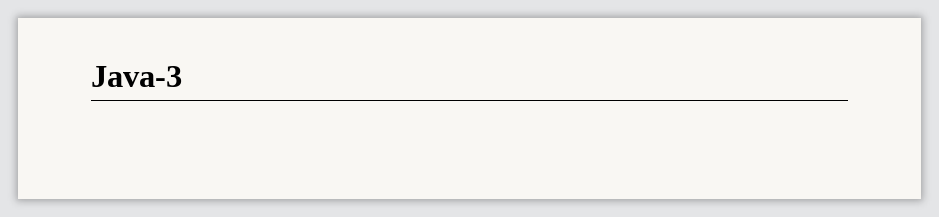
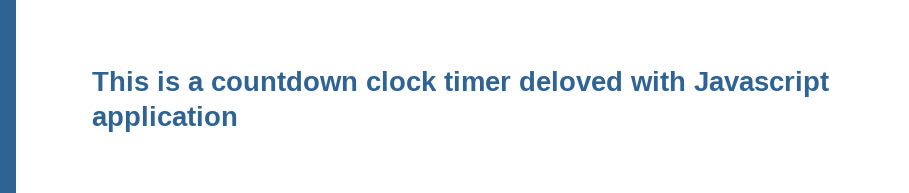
[91,66,182,87] Java-3 -> [92,71,829,97] [92,106,238,132] This is a countdown clock timer deloved with Javascript application

